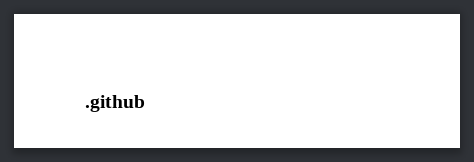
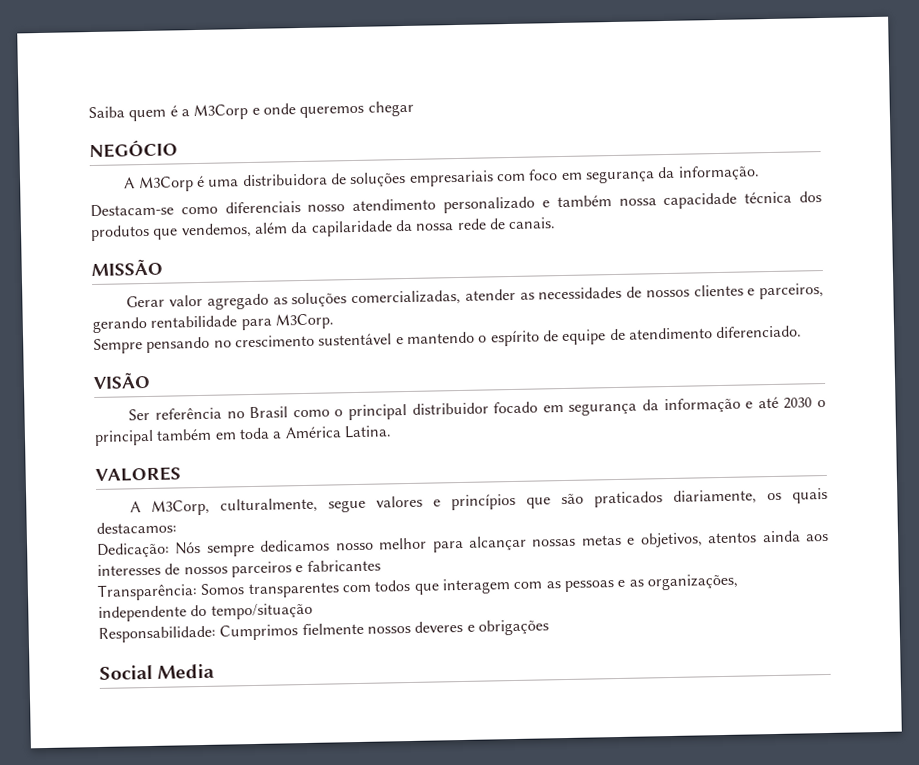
[85,95,145,112] .github -> [88,100,414,122] [89,139,178,159] [124,165,760,193] [90,190,823,218] [90,217,557,242] [91,258,163,277] [126,282,825,310] [92,313,334,334] [93,325,803,355] [93,371,151,390] [128,396,827,421] [94,425,392,447] [95,466,181,482] [130,487,829,516] [96,521,177,534] [97,530,830,558] [97,559,381,578] [97,573,739,601] [98,602,313,622] [98,619,549,643] [99,663,216,680] Saiba quem é a M3Corp e onde queremos chegar // NEGÓCIO // A M3Corp é uma distribuidora de soluções empresariais com foco em segurança da informação. // Destacam-se como diferenciais nosso atendimento personalizado e também nossa capacidade técnica dos produtos que vendemos, além da capilaridade da nossa rede de canais. // MISSÃO // Gerar valor agregado as soluções comercializadas, atender as necessidades de nossos clientes e parceiros, gerando rentabilidade para M3Corp. // Sempre pensando no crescimento sustentável e mantendo o espírito de equipe de atendimento diferenciado. // VISÃO // Ser referência no Brasil como o principal distribuidor focado em segurança da informação e até 2030 o principal também em toda a América Latina. // VALORES // A M3Corp, culturalmente, segue valores e princípios que são praticados diariamente, os quais destacamos: // Dedicação: Nós sempre dedicamos nosso melhor para alcançar nossas metas e objetivos, atentos ainda aos interesses de nossos parceiros e fabricantes // Transparência: Somos transparentes com todos que interagem com as pessoas e as organizações, independente do tempo/situação // Responsabilidade: Cumprimos fielmente nossos deveres e obrigações // Social Media

